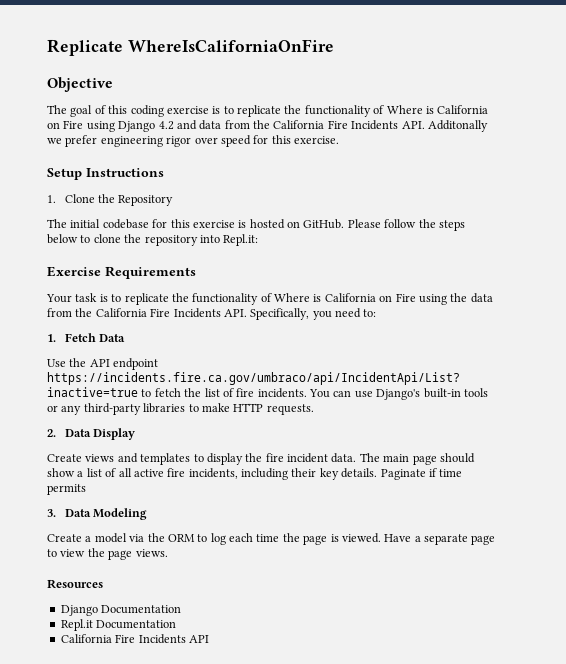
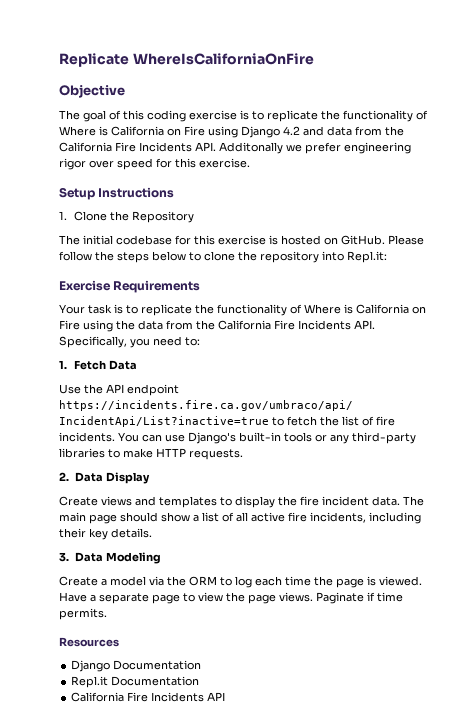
[380,468,463,480] [47,484,86,495] Paginate if time permits -> (152, 533) none
(168, 553) none -> [316,592,403,604] [59,608,107,620] Paginate if time permits.

